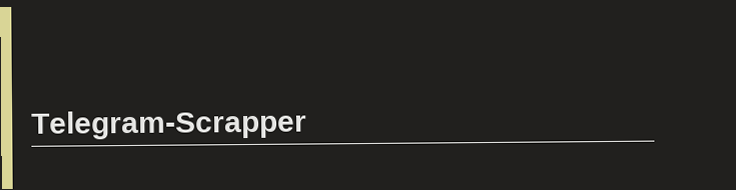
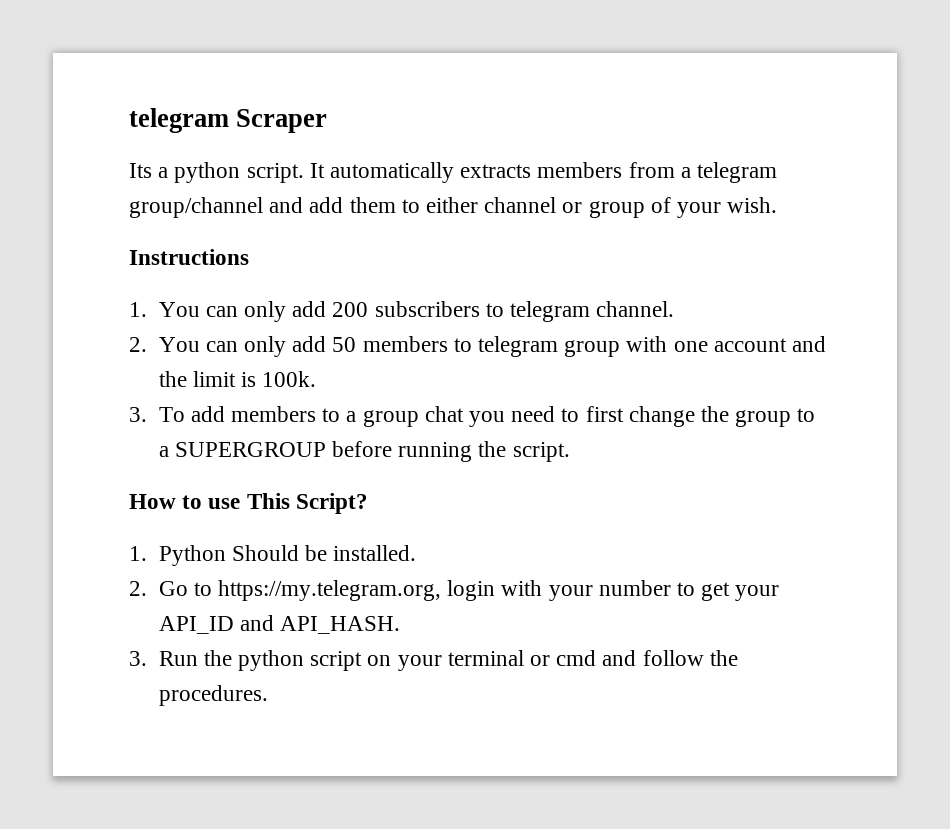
[31,109,307,140] Telegram-Scrapper -> [129,108,328,133] [129,162,778,183] [129,197,778,218] [129,249,249,265] [129,301,675,322] [129,336,827,357] [158,371,317,387] [129,406,816,427] [158,441,570,462] [129,493,368,514] [129,545,417,566] [129,580,780,601] [158,615,400,634] [129,650,738,671] [158,685,268,706] telegram Scraper // Its a python script. It automatically extracts members from a telegram group/channel and add them to either channel or group of your wish. // Instructions // 1. You can only add 200 subscribers to telegram channel. // 2. You can only add 50 members to telegram group with one account and the limit is 100k. // 3. To add members to a group chat you need to first change the group to a SUPERGROUP before running the script. // How to use This Script? // 1. Python Should be installed. // 2. Go to https://my.telegram.org, login with your number to get your API_ID and API_HASH. // 3. Run the python script on your terminal or cmd and follow the procedures.

